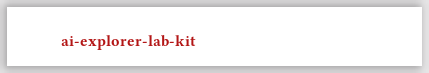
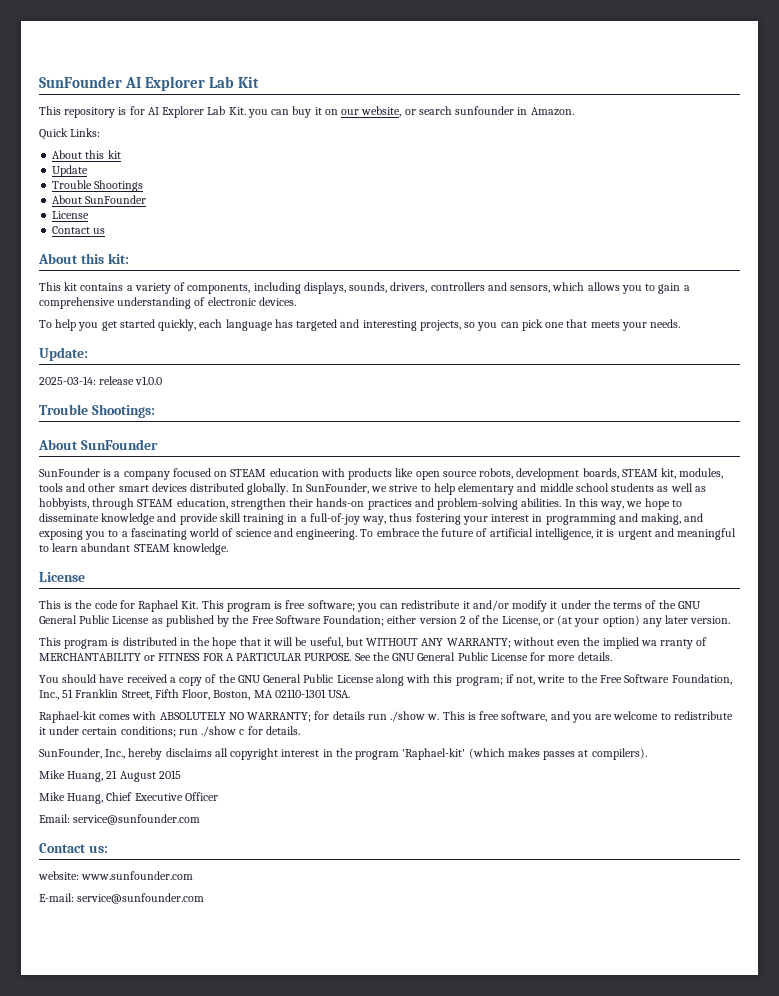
[61,35,196,50] ai-explorer-lab-kit -> [39,76,260,91] [39,106,574,118] [39,128,101,140] [52,150,121,159] [52,165,89,177] [52,180,144,192] [52,195,147,204] [52,211,90,219] [52,226,106,234] [38,253,129,264] [39,282,690,294] [39,297,296,309] [39,319,681,331] [39,347,88,361] [39,376,163,385] [39,404,155,418] [38,439,158,450] [39,468,724,480] [39,483,706,495] [39,498,682,510] [39,513,704,525] [39,528,737,540] [39,543,228,555] [39,572,85,582] [39,600,701,612] [39,615,731,627] [39,637,708,649] [39,652,612,661] [39,674,732,686] [39,689,351,700] [39,711,733,723] [39,726,300,737] [39,748,647,760] [39,770,181,782] [39,792,218,804] [39,814,201,825] [39,843,108,853] [38,871,194,880] [39,893,205,904] SunFounder AI Explorer Lab Kit // This repository is for AI Explorer Lab Kit. you can buy it on our website, or search sunfounder in Amazon. // Quick Links: // About this kit // Update // Trouble Shootings // About SunFounder // License // Contact us // About this kit: // This kit contains a variety of components, including displays, sounds, drivers, controllers and sensors, which allows you to gain a comprehensive understanding of electronic devices. // To help you get started quickly, each language has targeted and interesting projects, so you can pick one that meets your needs. // Update: // 2025-03-14: release v1.0.0 // Trouble Shootings: // About SunFounder // SunFounder is a company focused on STEAM education with products like open source robots, development boards, STEAM kit, modules, tools and other smart devices distributed globally. In SunFounder, we strive to help elementary and middle school students as well as hobbyists, through STEAM education, strengthen their hands-on practices and problem-solving abilities. In this way, we hope to disseminate knowledge and provide skill training in a full-of-joy way, thus fostering your interest in programming and making, and exposing you to a fascinating world of science and engineering. To embrace the future of artificial intelligence, it is urgent and meaningful to learn abundant STEAM knowledge. // License // This is the code for Raphael Kit. This program is free software; you can redistribute it and/or modify it under the terms of the GNU General Public License as published by the Free Software Foundation; either version 2 of the License, or (at your option) any later version. // This program is distributed in the hope that it will be useful, but WITHOUT ANY WARRANTY; without even the implied wa rranty of MERCHANTABILITY or FITNESS FOR A PARTICULAR PURPOSE. See the GNU General Public License for more details. // You should have received a copy of the GNU General Public License along with this program; if not, write to the Free Software Foundation, Inc., 51 Franklin Street, Fifth Floor, Boston, MA 02110-1301 USA. // Raphael-kit comes with ABSOLUTELY NO WARRANTY; for details run ./show w. This is free software, and you are welcome to redistribute it under certain conditions; run ./show c for details. // SunFounder, Inc., hereby disclaims all copyright interest in the program 'Raphael-kit' (which makes passes at compilers). // Mike Huang, 21 August 2015 // Mike Huang, Chief Executive Officer // Email: service@sunfounder.com // Contact us: // website: www.sunfounder.com // E-mail: service@sunfounder.com

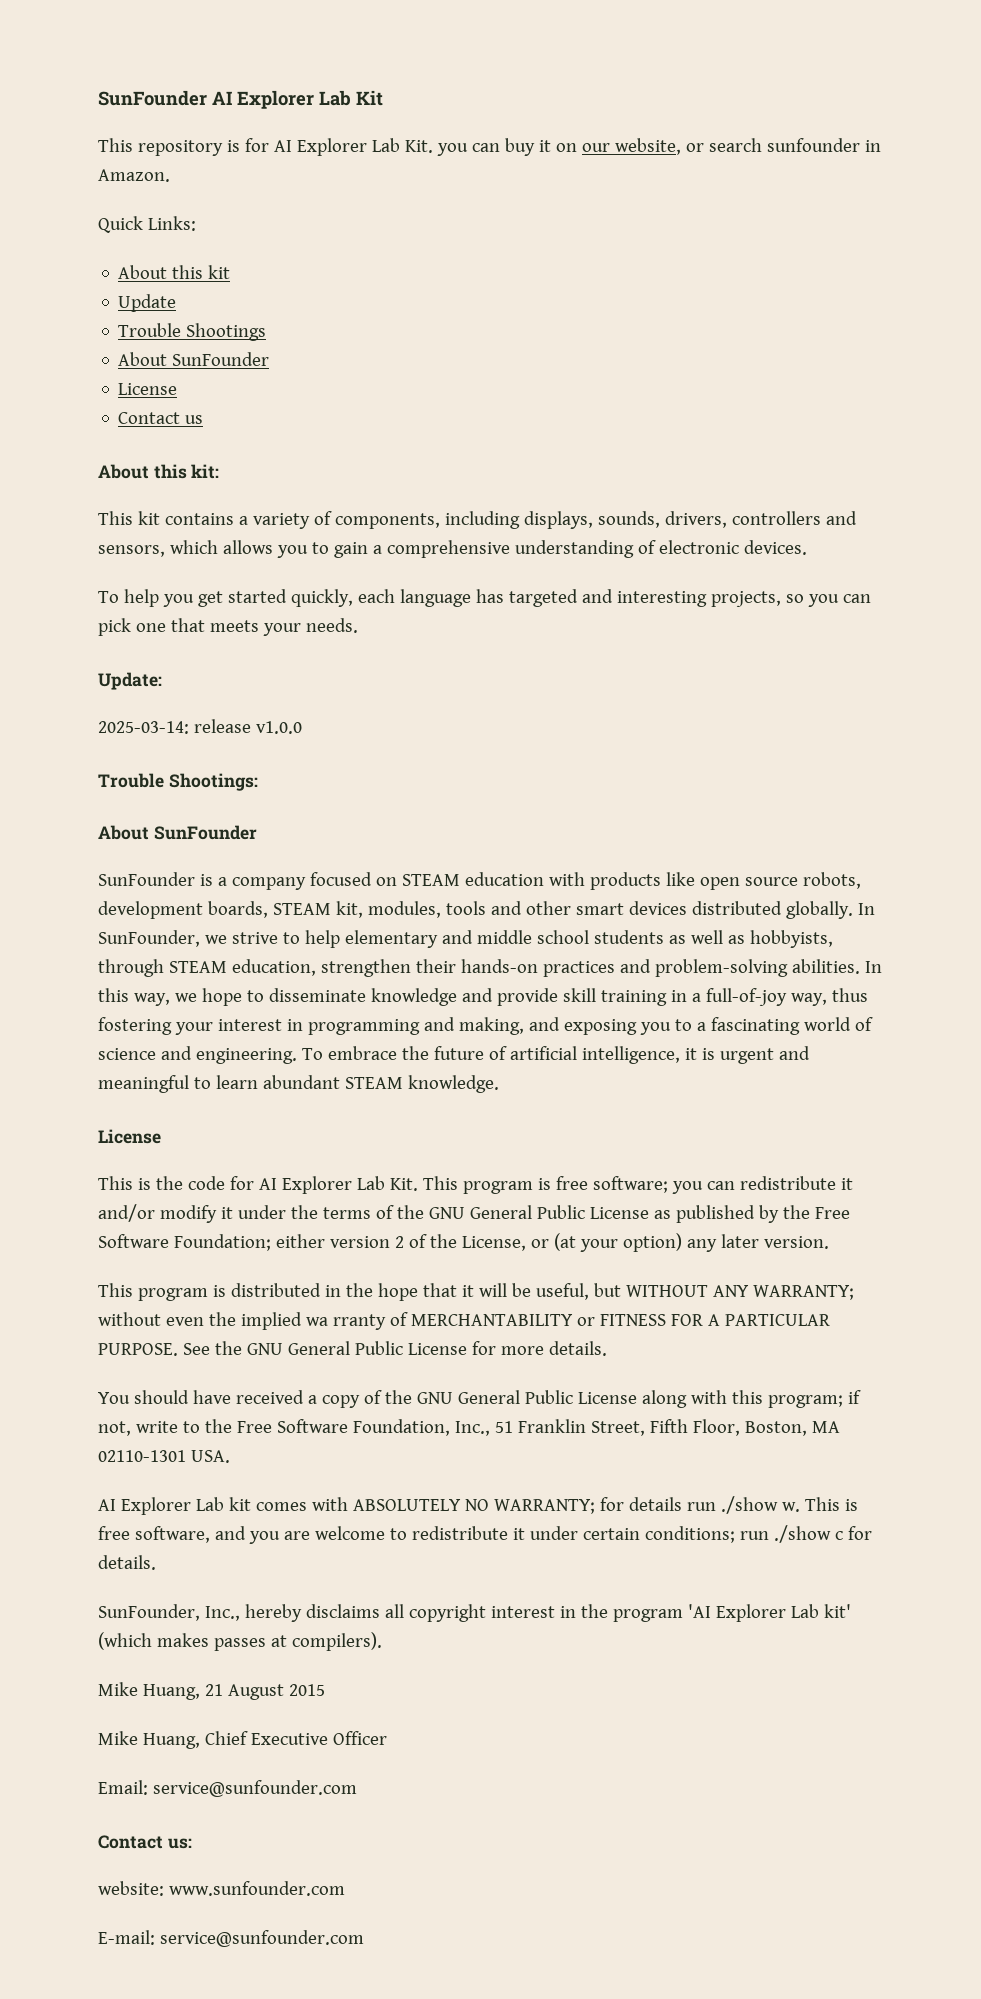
[138,600,180,612] Raphael -> [258,1176,385,1194] AI Explorer Lab
[39,711,96,723] Raphael-kit -> [98,1497,251,1515] AI Explorer Lab kit
[402,748,466,760] 'Raphael-kit' -> [687,1604,851,1622] 'AI Explorer Lab kit'

